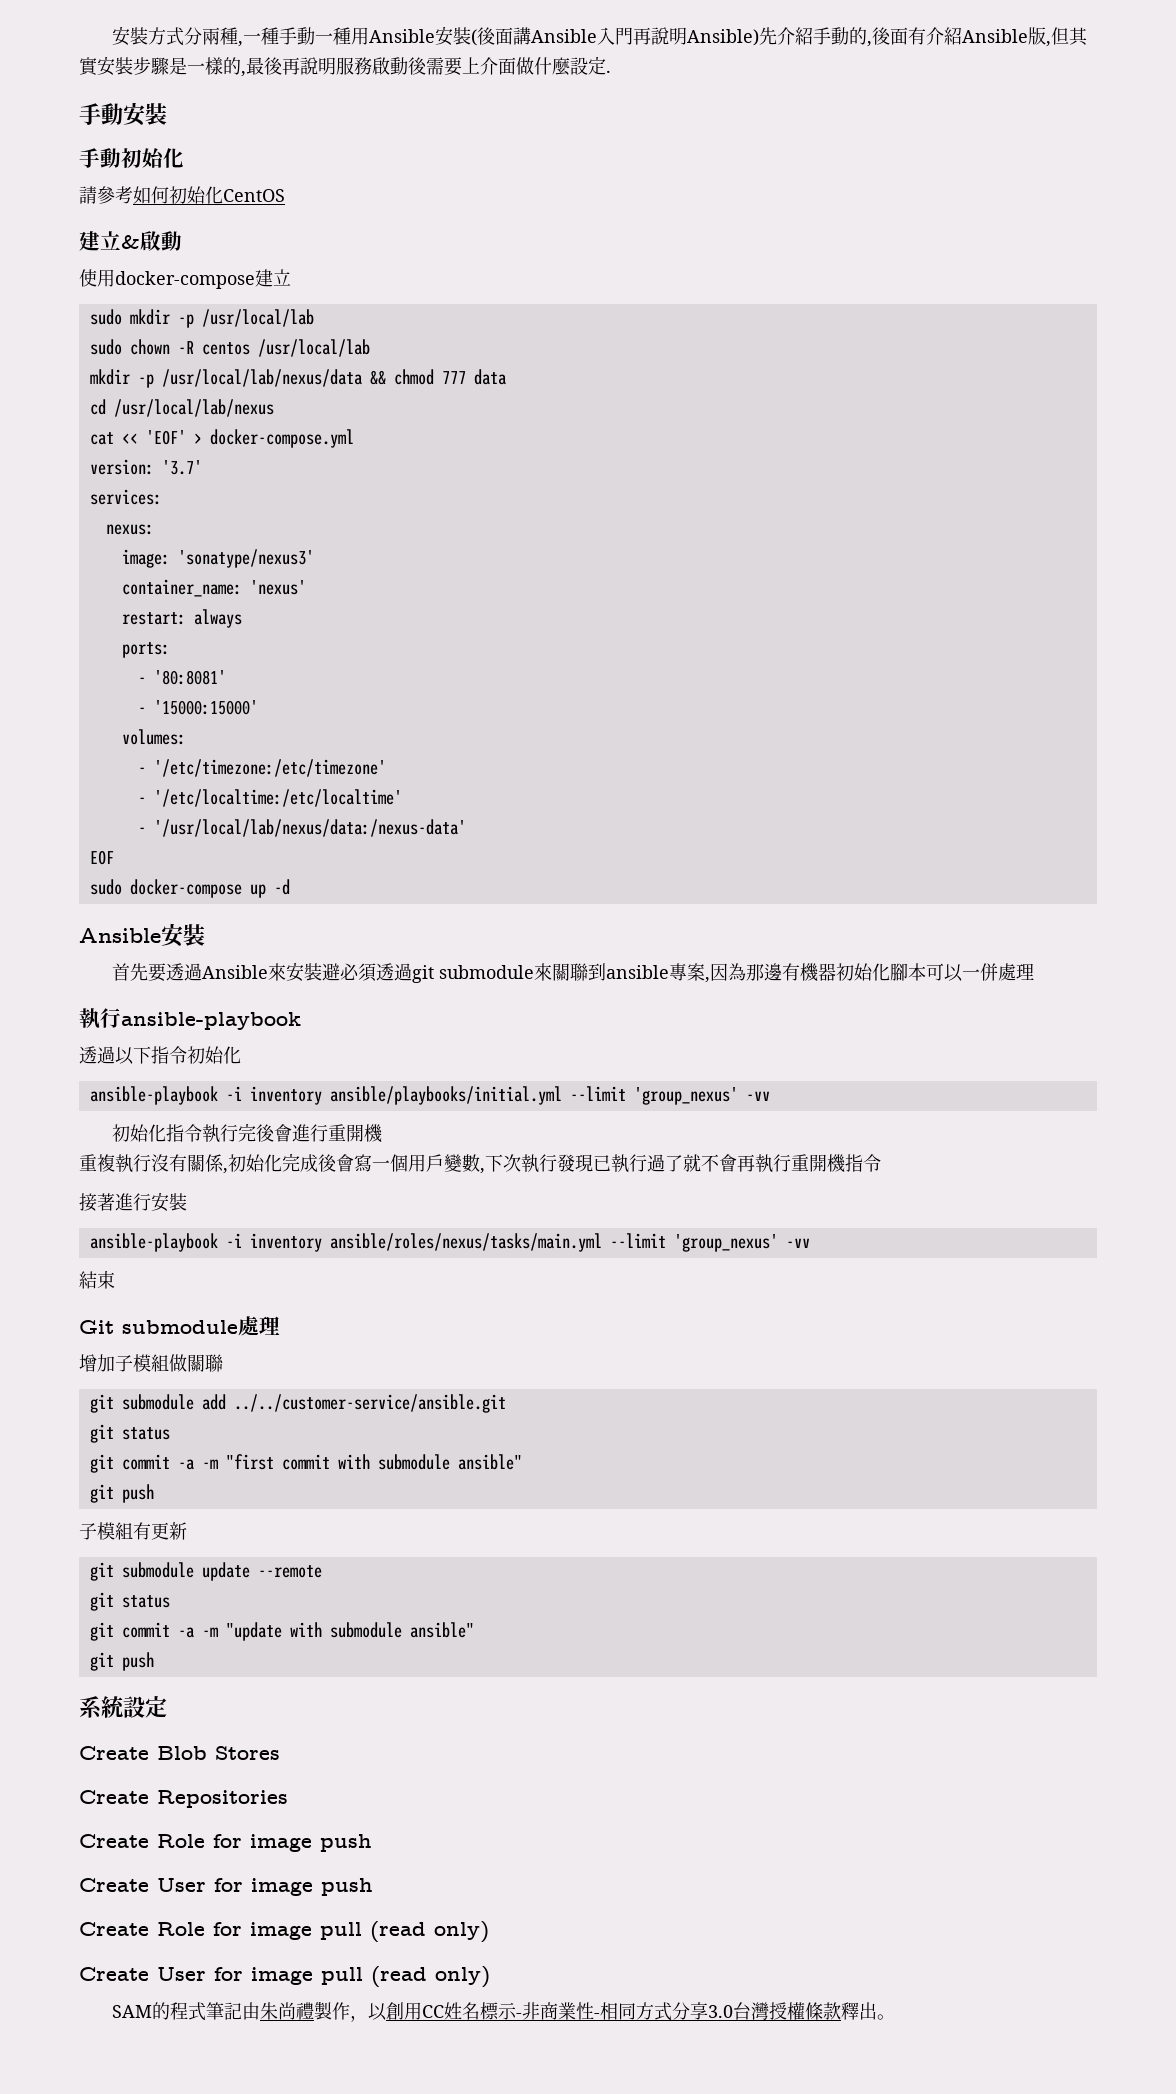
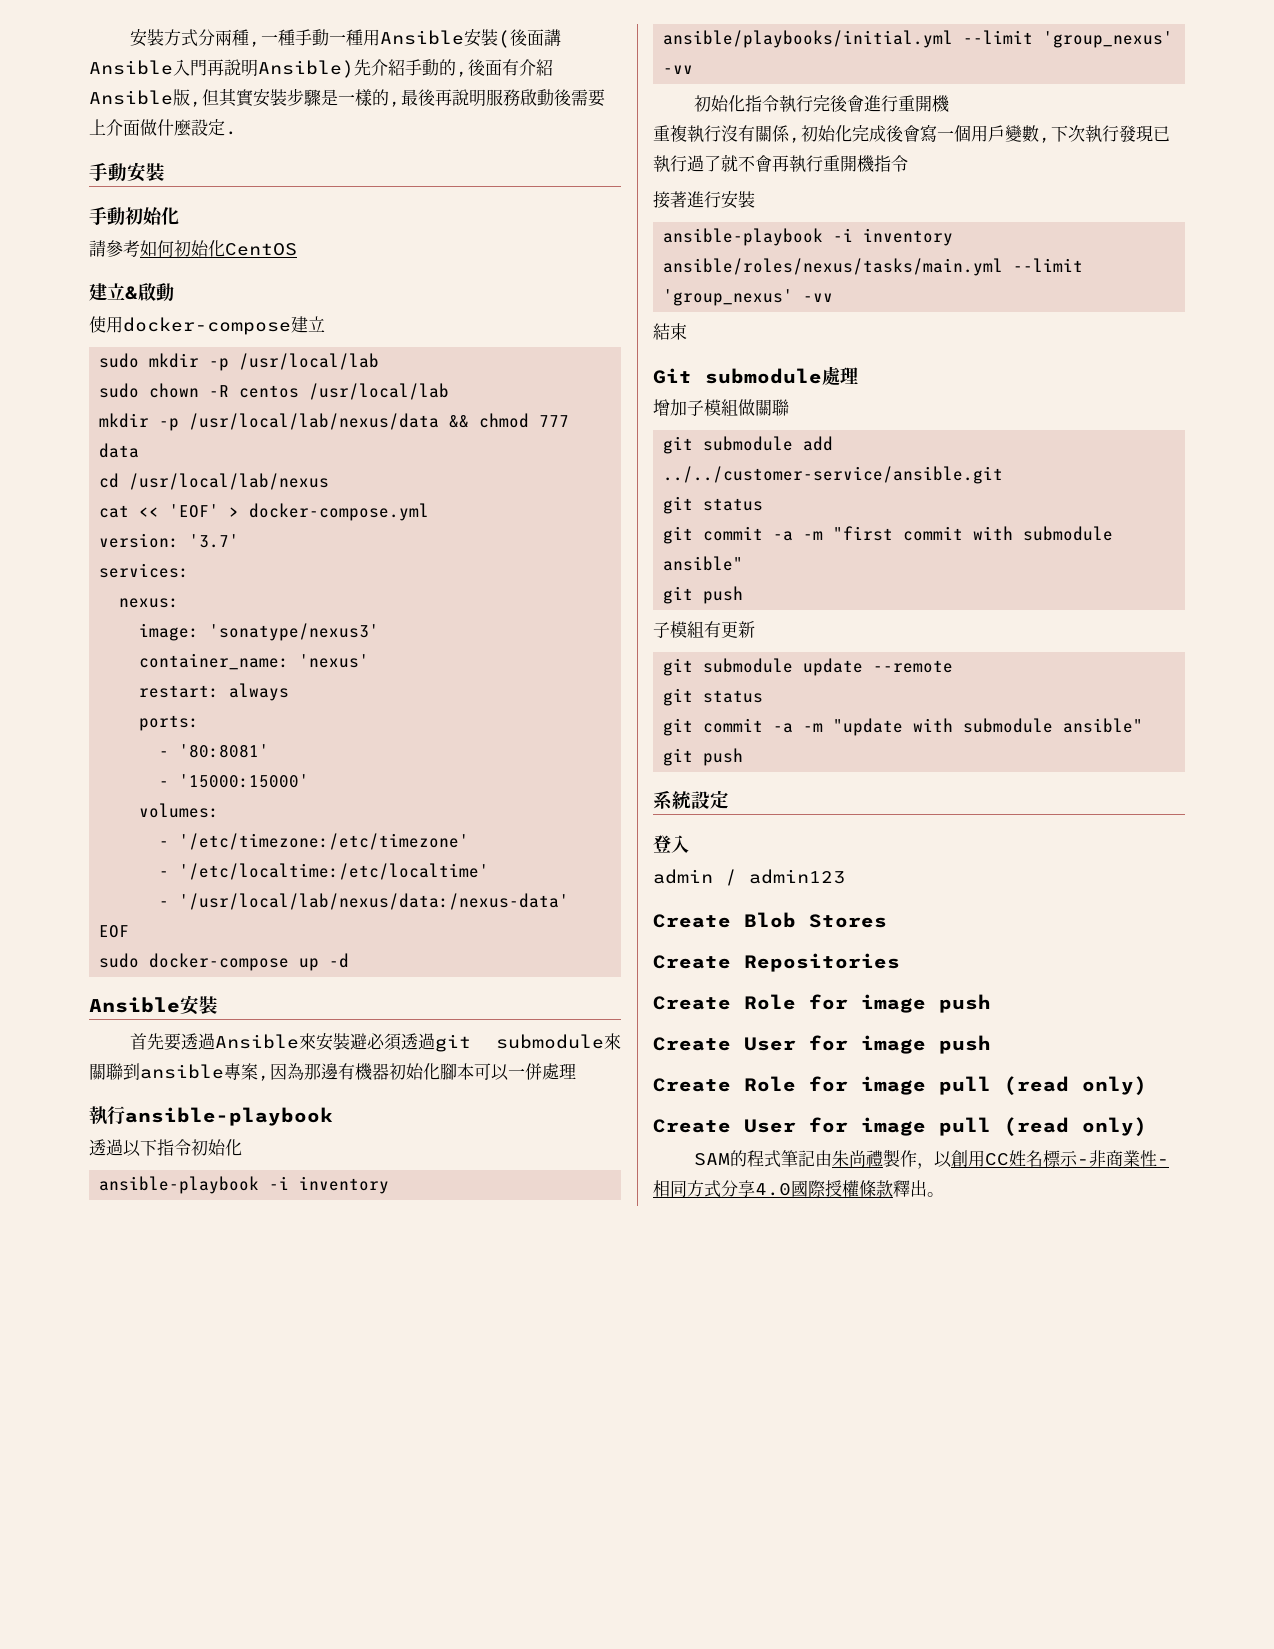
(167, 1707) none -> [653,835,689,853] [653,869,845,886] // 登入 // admin / admin123
[708,2002,771,2020] 3.0台灣 -> [755,1180,825,1197] 4.0國際

